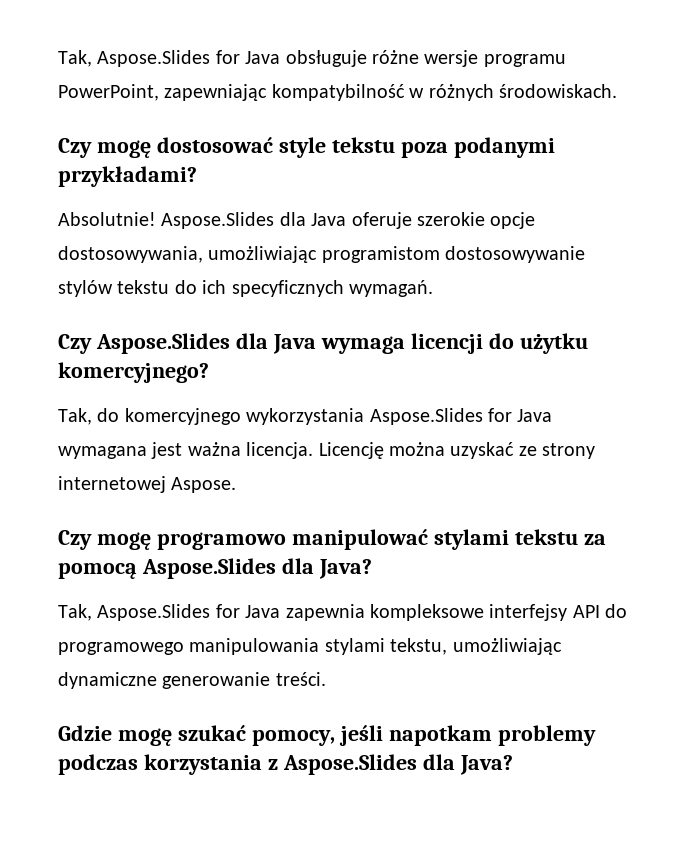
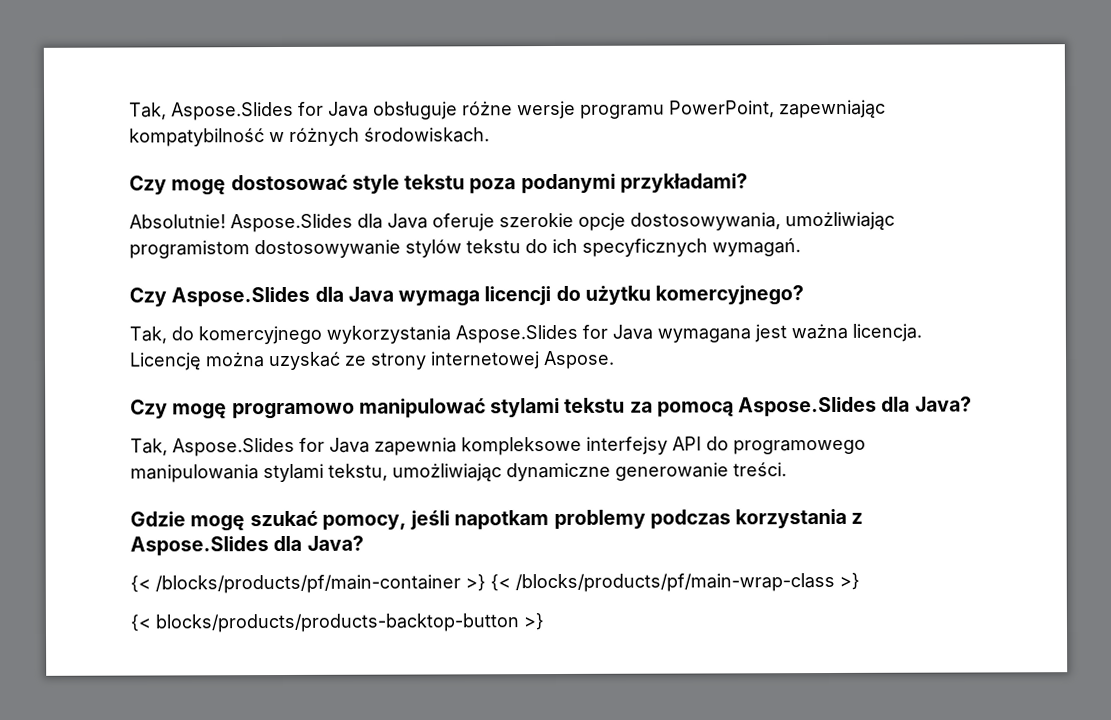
(513, 765) none -> [130,572,860,594] [130,613,544,633] // {< /blocks/products/pf/main-container >} {< /blocks/products/pf/main-wrap-class >} // {< blocks/products/products-backtop-button >}

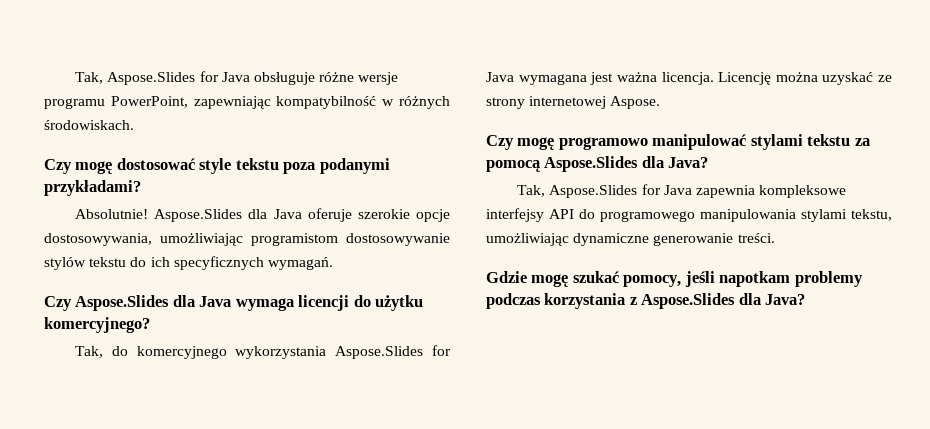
[130,572,860,594] [130,613,544,633] // {< /blocks/products/pf/main-container >} {< /blocks/products/pf/main-wrap-class >} // {< blocks/products/products-backtop-button >} -> (806, 299) none

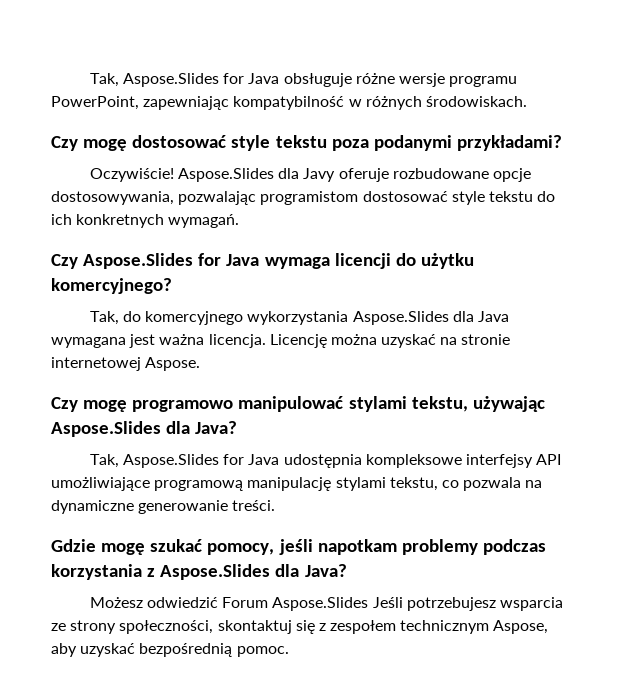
[75,208,450,222] [44,233,450,246] [44,257,86,270] Absolutnie! Aspose.Slides dla Java oferuje szerokie opcje dostosowywania, umożliwiając programistom dostosowywanie stylów -> [89,168,531,182] [51,191,485,205] Oczywiście! Aspose.Slides dla Javy oferuje rozbudowane opcje dostosowywania, pozwalając programistom dostosować style
[173,256,264,270] specyficznych -> [76,214,165,228] konkretnych
[172,295,195,307] dla -> [198,253,222,266] for
[432,345,451,356] for -> [452,311,474,322] dla
[878,75,892,82] [486,97,525,109] ze strony -> [440,334,511,345] na stronie
[807,134,870,146] [486,160,540,172] tekstu za pomocą -> [411,396,545,412] tekstu, używając
[695,185,755,198] zapewnia -> [283,454,362,468] udostępnia
[579,209,892,222] [486,233,569,246] do programowego manipulowania stylami tekstu, umożliwiając -> [51,477,543,491] umożliwiające programową manipulację stylami tekstu, co pozwala na
(806, 299) none -> [89,597,563,611] [51,620,549,634] [51,643,289,657] // Możesz odwiedzić Forum Aspose.Slides Jeśli potrzebujesz wsparcia ze strony społeczności, skontaktuj się z zespołem technicznym Aspose, aby uzyskać bezpośrednią pomoc.

